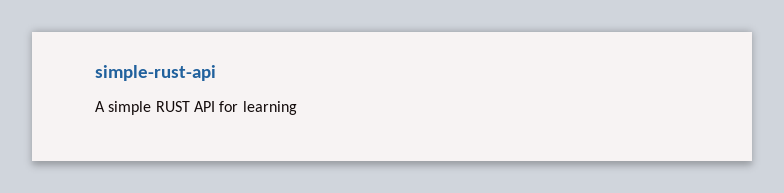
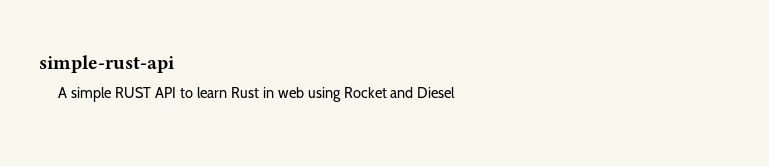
[219,101,297,115] for learning -> [180,87,456,102] to learn Rust in web using Rocket and Diesel

